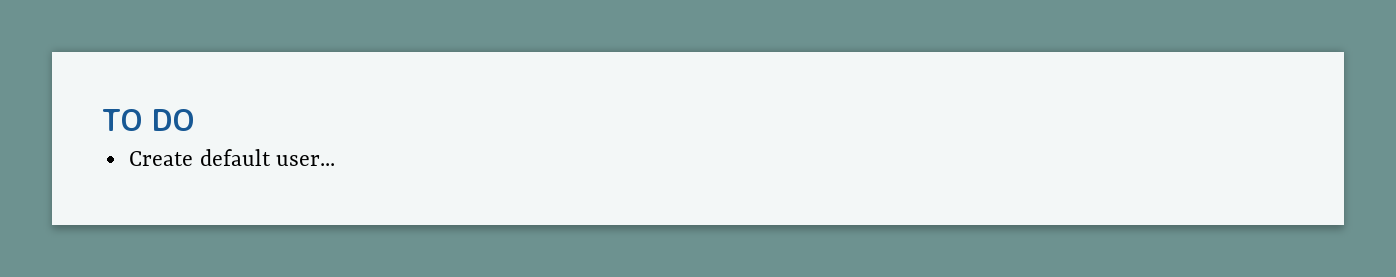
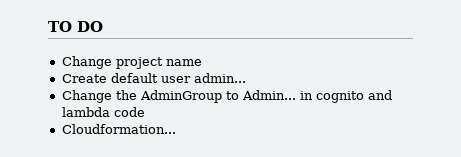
(195, 120) none -> [61,56,202,69] // Change project name
[276,155,336,166] user... -> [160,73,246,83] [61,90,392,103] [61,107,145,117] [61,124,176,134] user admin... // Change the AdminGroup to Admin... in cognito and lambda code // Cloudformation...

